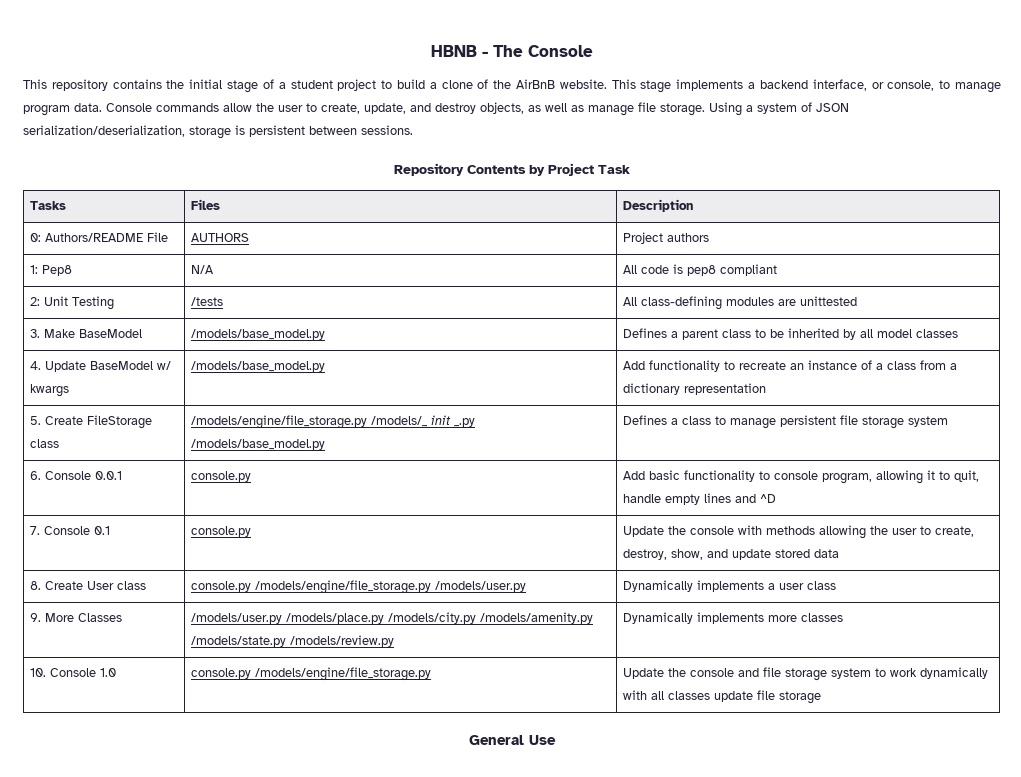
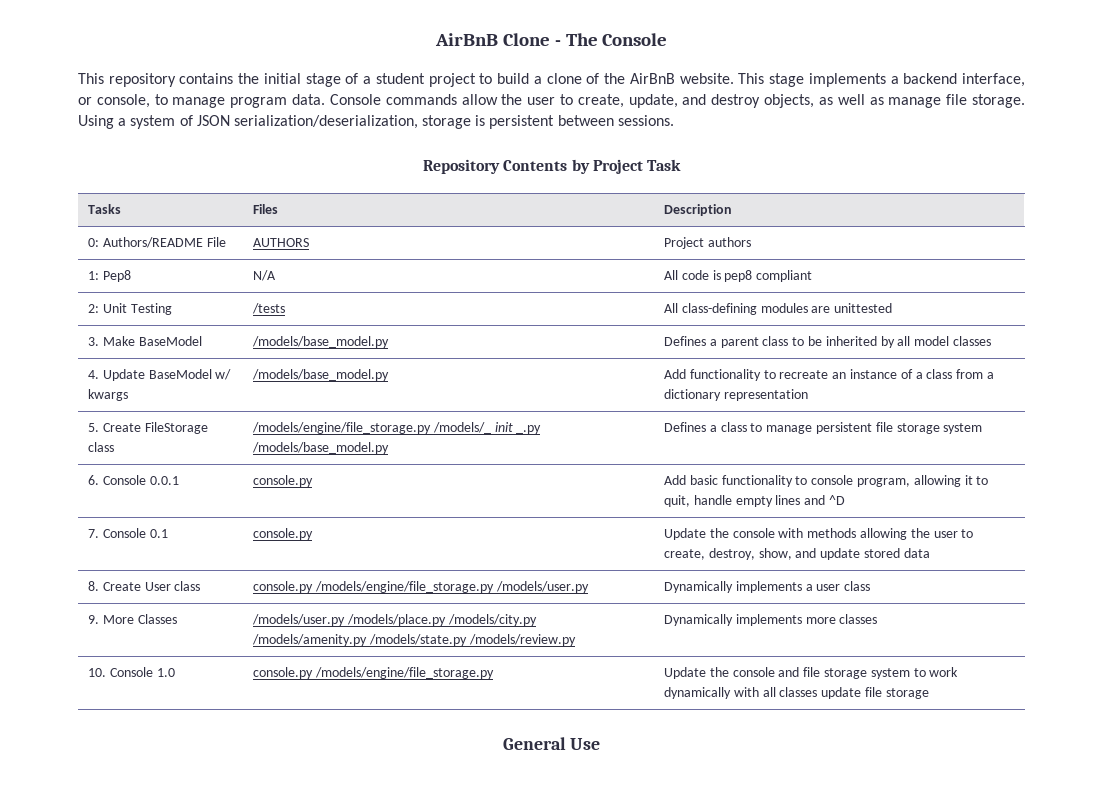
[431,45,477,57] HBNB -> [434,33,550,46] AirBnB Clone

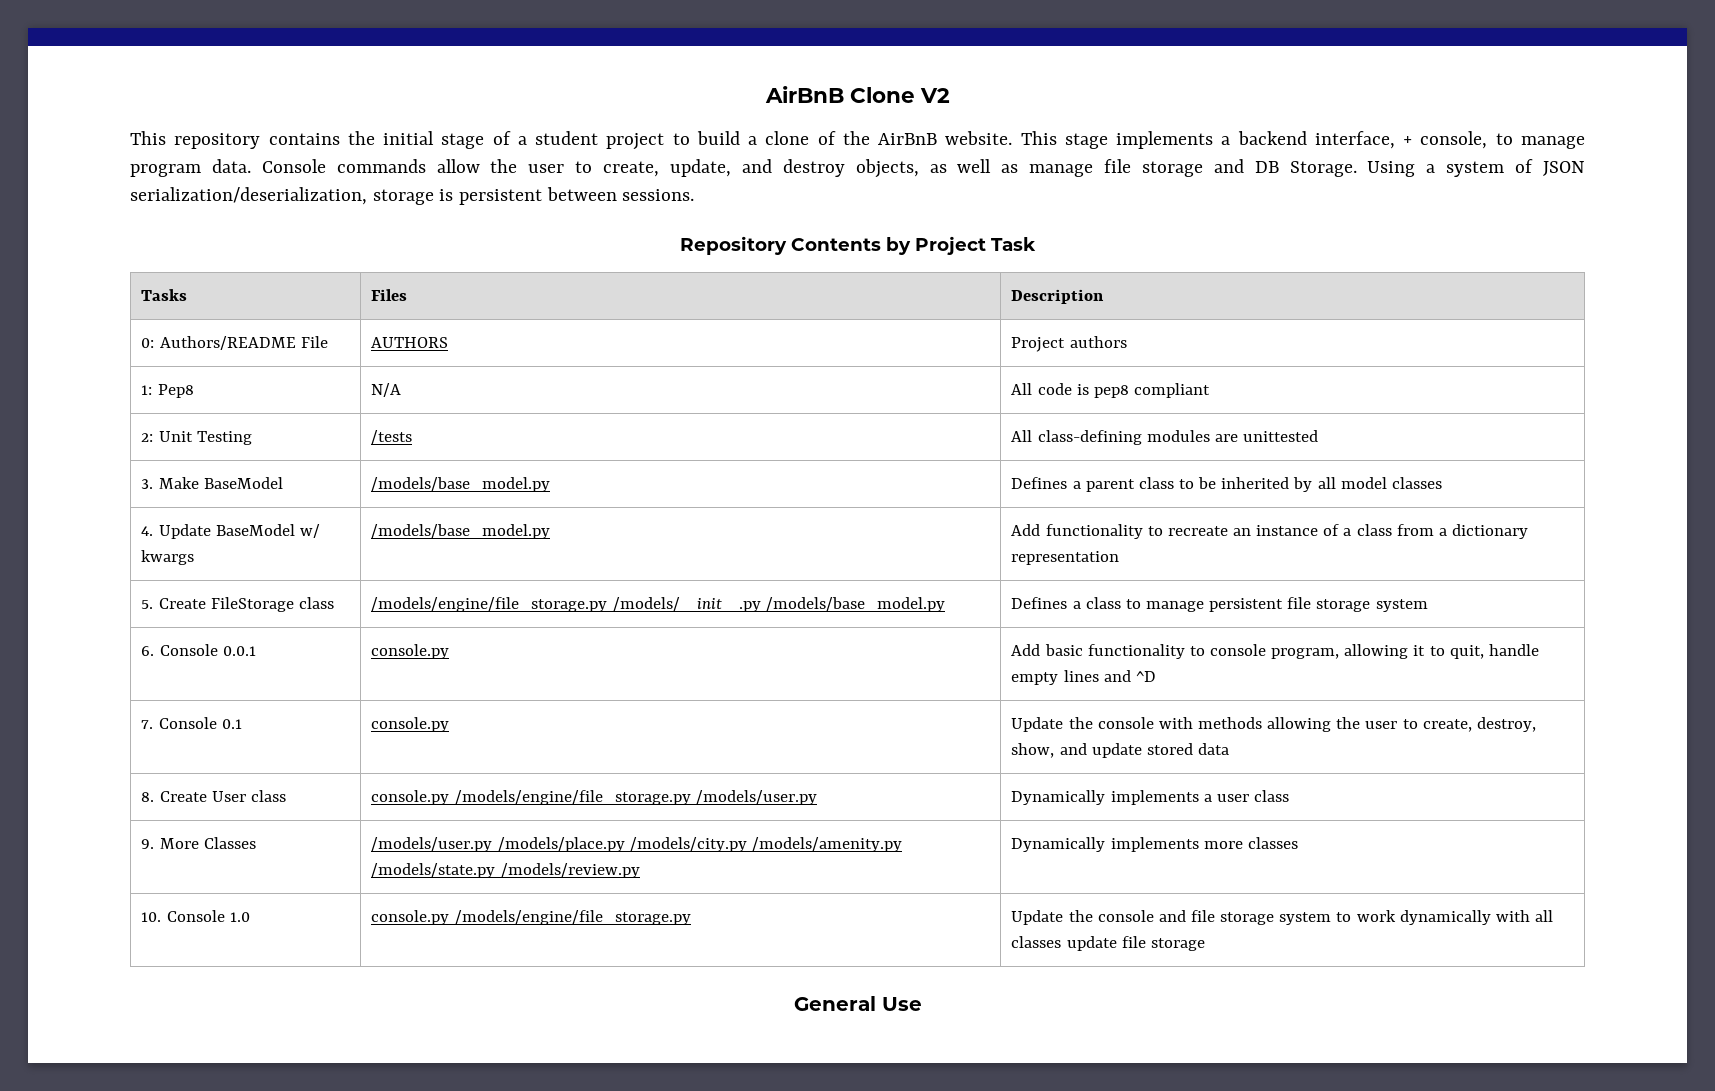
[554,33,668,46] - The Console -> [919,88,950,103] V2
[78,97,92,105] or -> [1403,136,1413,145] +
[972,94,1026,108] storage. -> [1141,159,1357,177] storage and DB Storage.

